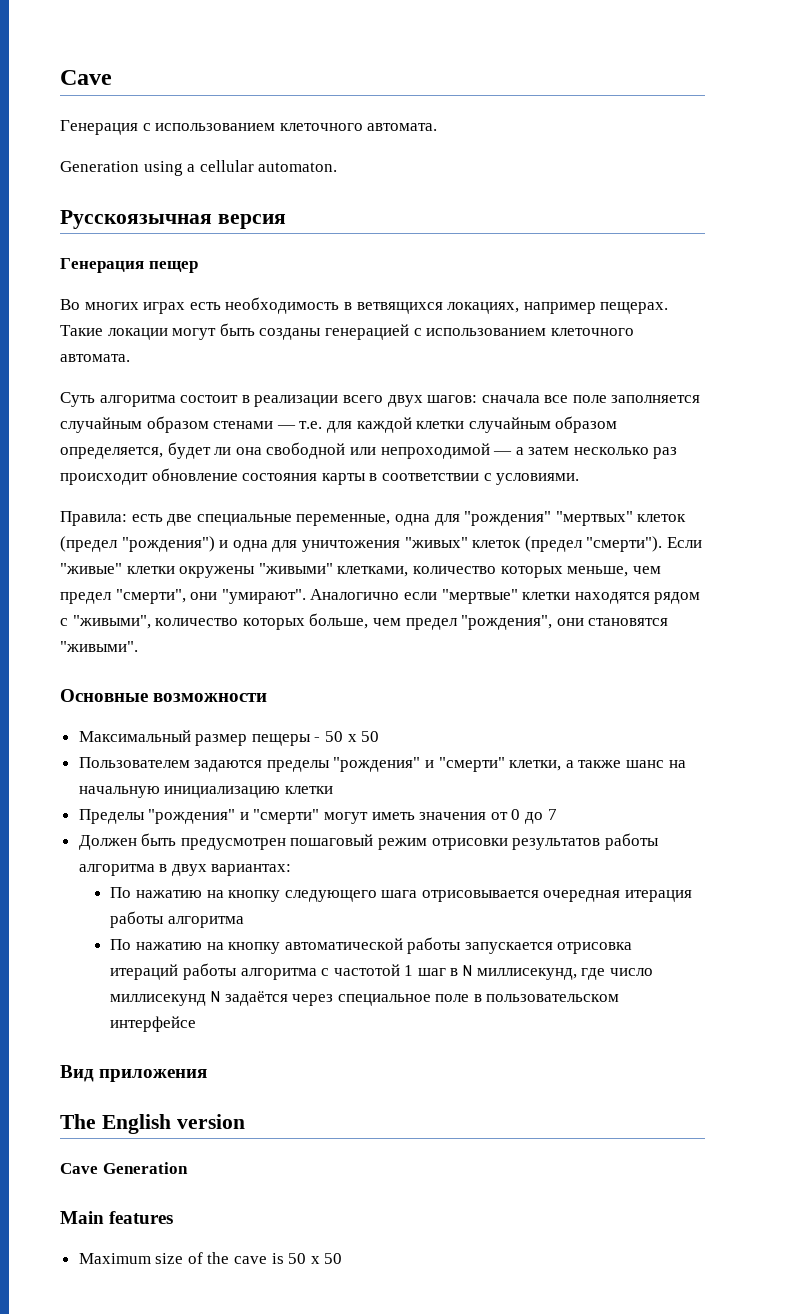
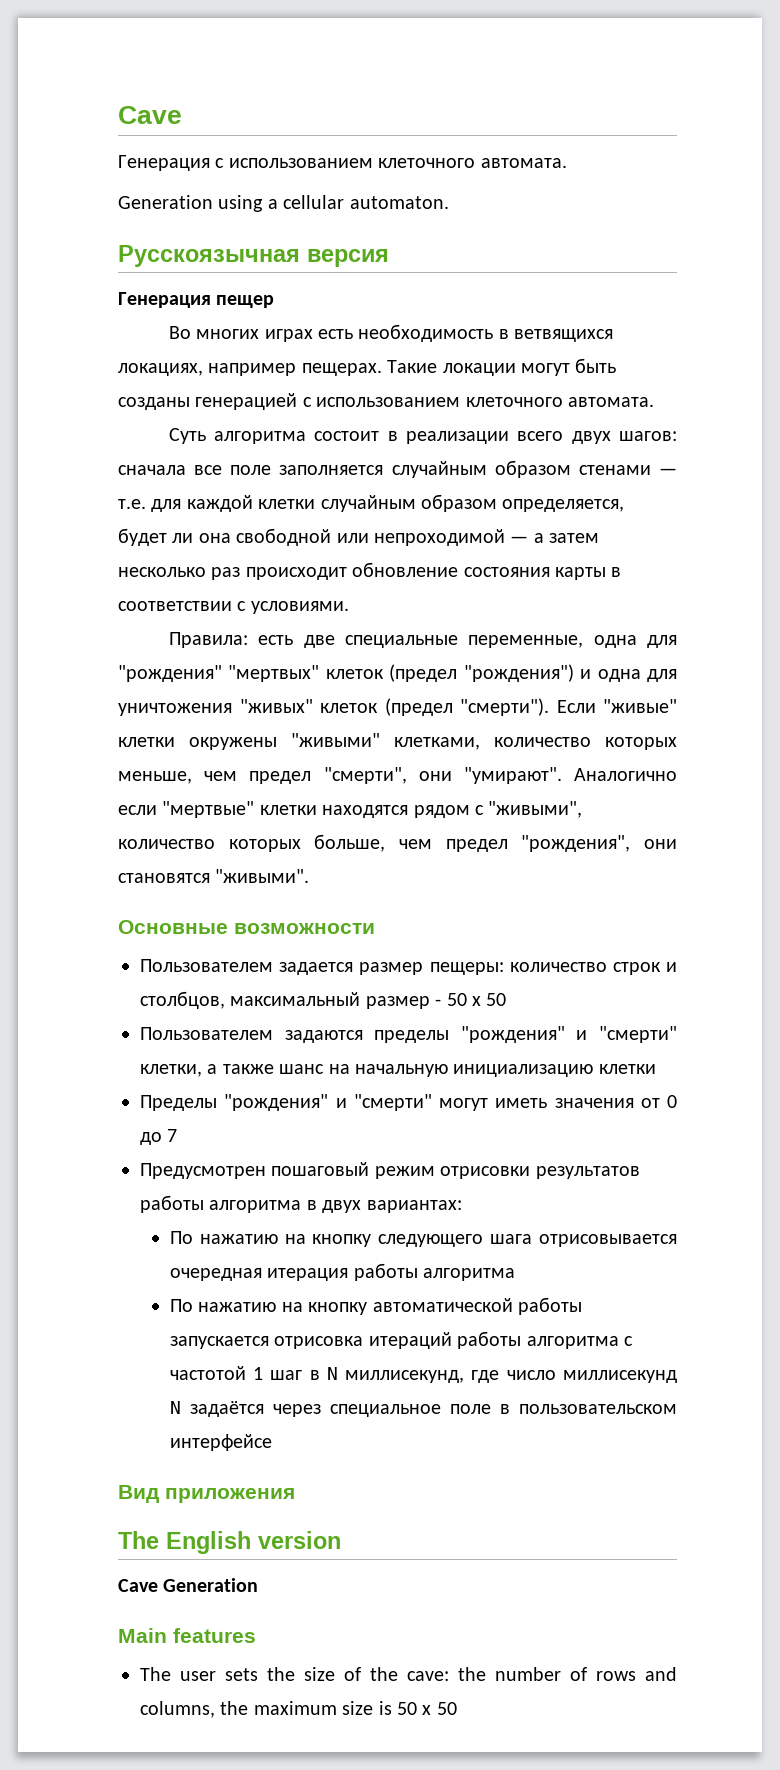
[78,730,311,746] Максимальный размер пещеры -> [140,959,677,975] [140,991,430,1009] Пользователем задается размер пещеры: количество строк и столбцов, максимальный размер
[78,833,286,850] Должен быть предусмотрен -> [140,1163,266,1179] Предусмотрен
[78,1252,268,1264] Maximum size of the cave -> [140,1667,677,1681] [140,1701,374,1718] The user sets the size of the cave: the number of rows and columns, the maximum size

